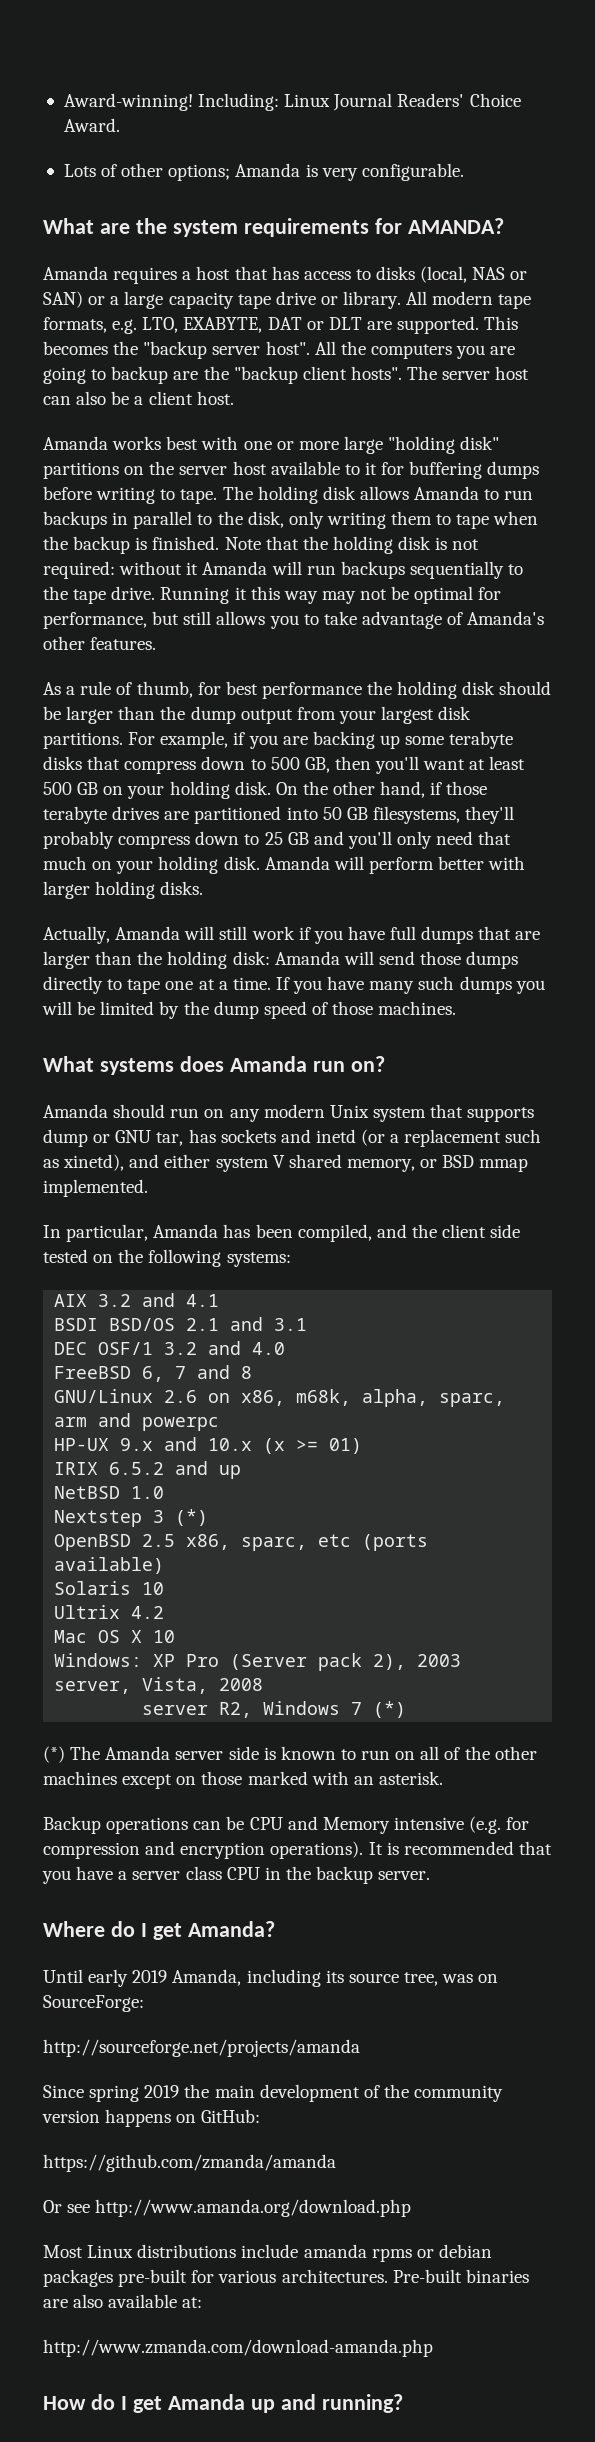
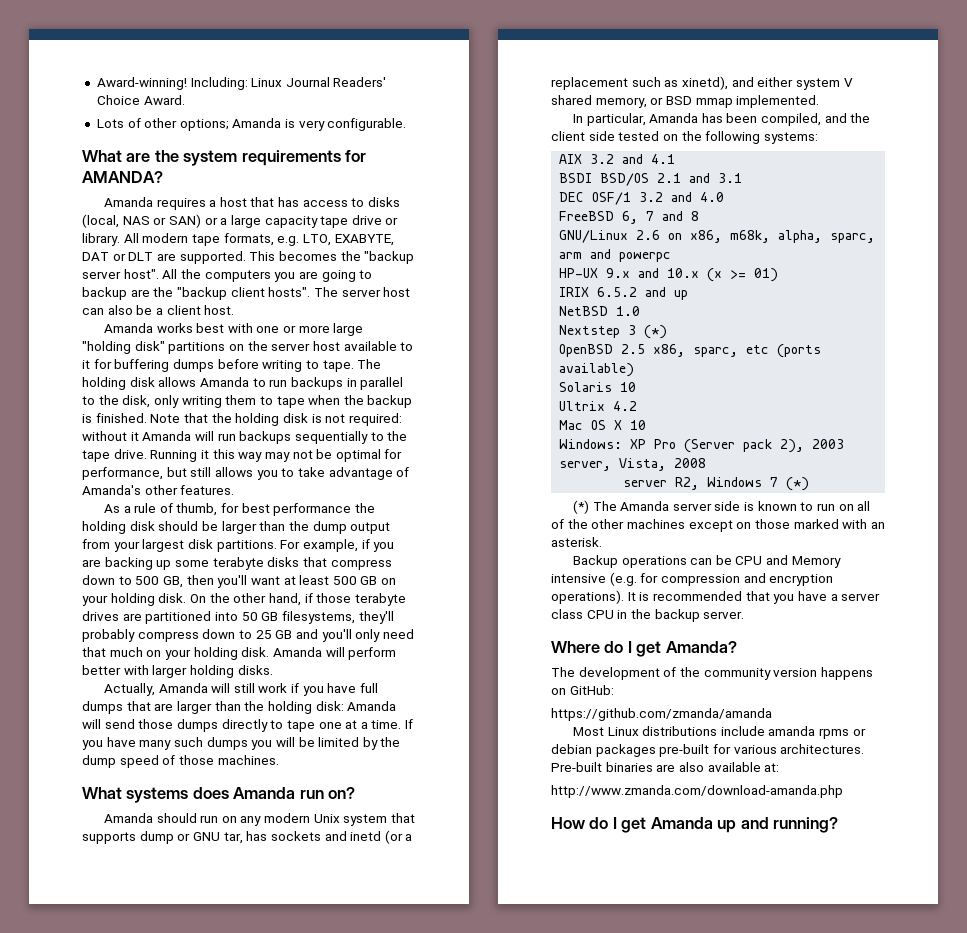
[43,1969,499,1987] [43,1995,144,2012] [43,2039,360,2057] [43,2084,255,2102] Until early 2019 Amanda, including its source tree, was on SourceForge: // http://sourceforge.net/projects/amanda // Since spring 2019 the main -> [551,667,575,677] The
[43,2199,412,2217] // Or see http://www.amanda.org/download.php -> (772, 714) none

